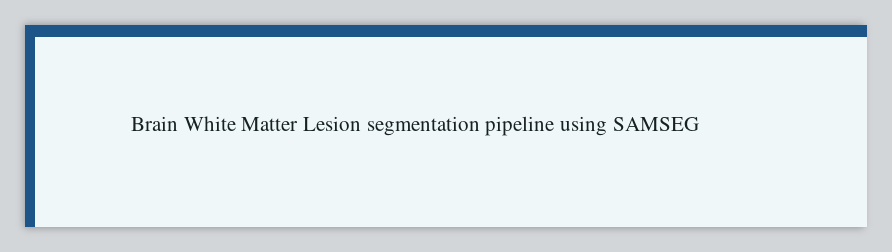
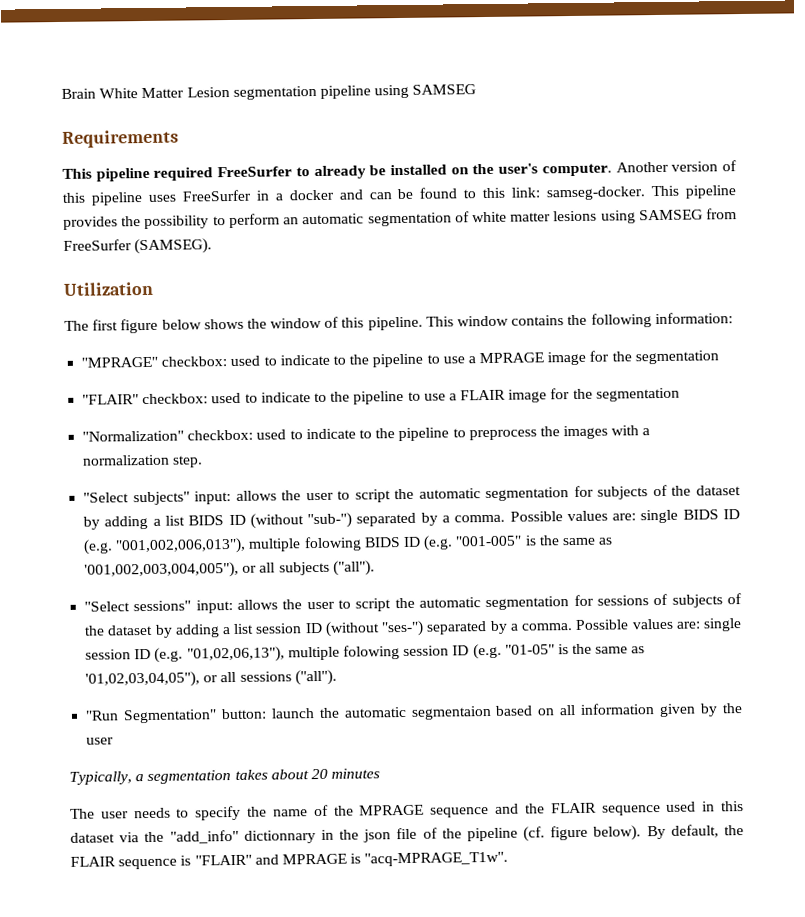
(699, 124) none -> [62,129,179,148] [62,160,737,182] [62,185,736,206] [63,208,737,230] [63,238,213,255] [63,281,154,296] [64,312,733,334] [81,350,719,368] [82,387,680,405] [82,425,651,442] [82,454,204,468] [83,484,741,506] [83,509,740,530] [83,535,614,555] [84,560,375,579] [84,593,742,614] [84,618,743,638] [85,643,646,663] [85,669,337,688] [85,703,742,724] [86,737,115,745] [69,768,381,785] [70,801,745,821] [70,824,744,844] [70,851,509,870] // Requirements // This pipeline required FreeSurfer to already be installed on the user's computer. Another version of this pipeline uses FreeSurfer in a docker and can be found to this link: samseg-docker. This pipeline provides the possibility to perform an automatic segmentation of white matter lesions using SAMSEG from FreeSurfer (SAMSEG). // Utilization // The first figure below shows the window of this pipeline. This window contains the following information: // "MPRAGE" checkbox: used to indicate to the pipeline to use a MPRAGE image for the segmentation // "FLAIR" checkbox: used to indicate to the pipeline to use a FLAIR image for the segmentation // "Normalization" checkbox: used to indicate to the pipeline to preprocess the images with a normalization step. // "Select subjects" input: allows the user to script the automatic segmentation for subjects of the dataset by adding a list BIDS ID (without "sub-") separated by a comma. Possible values are: single BIDS ID (e.g. "001,002,006,013"), multiple folowing BIDS ID (e.g. "001-005" is the same as '001,002,003,004,005"), or all subjects ("all"). // "Select sessions" input: allows the user to script the automatic segmentation for sessions of subjects of the dataset by adding a list session ID (without "ses-") separated by a comma. Possible values are: single session ID (e.g. "01,02,06,13"), multiple folowing session ID (e.g. "01-05" is the same as '01,02,03,04,05"), or all sessions ("all"). // "Run Segmentation" button: launch the automatic segmentaion based on all information given by the user // Typically, a segmentation takes about 20 minutes // The user needs to specify the name of the MPRAGE sequence and the FLAIR sequence used in this dataset via the "add_info" dictionnary in the json file of the pipeline (cf. figure below). By default, the FLAIR sequence is "FLAIR" and MPRAGE is "acq-MPRAGE_T1w".

